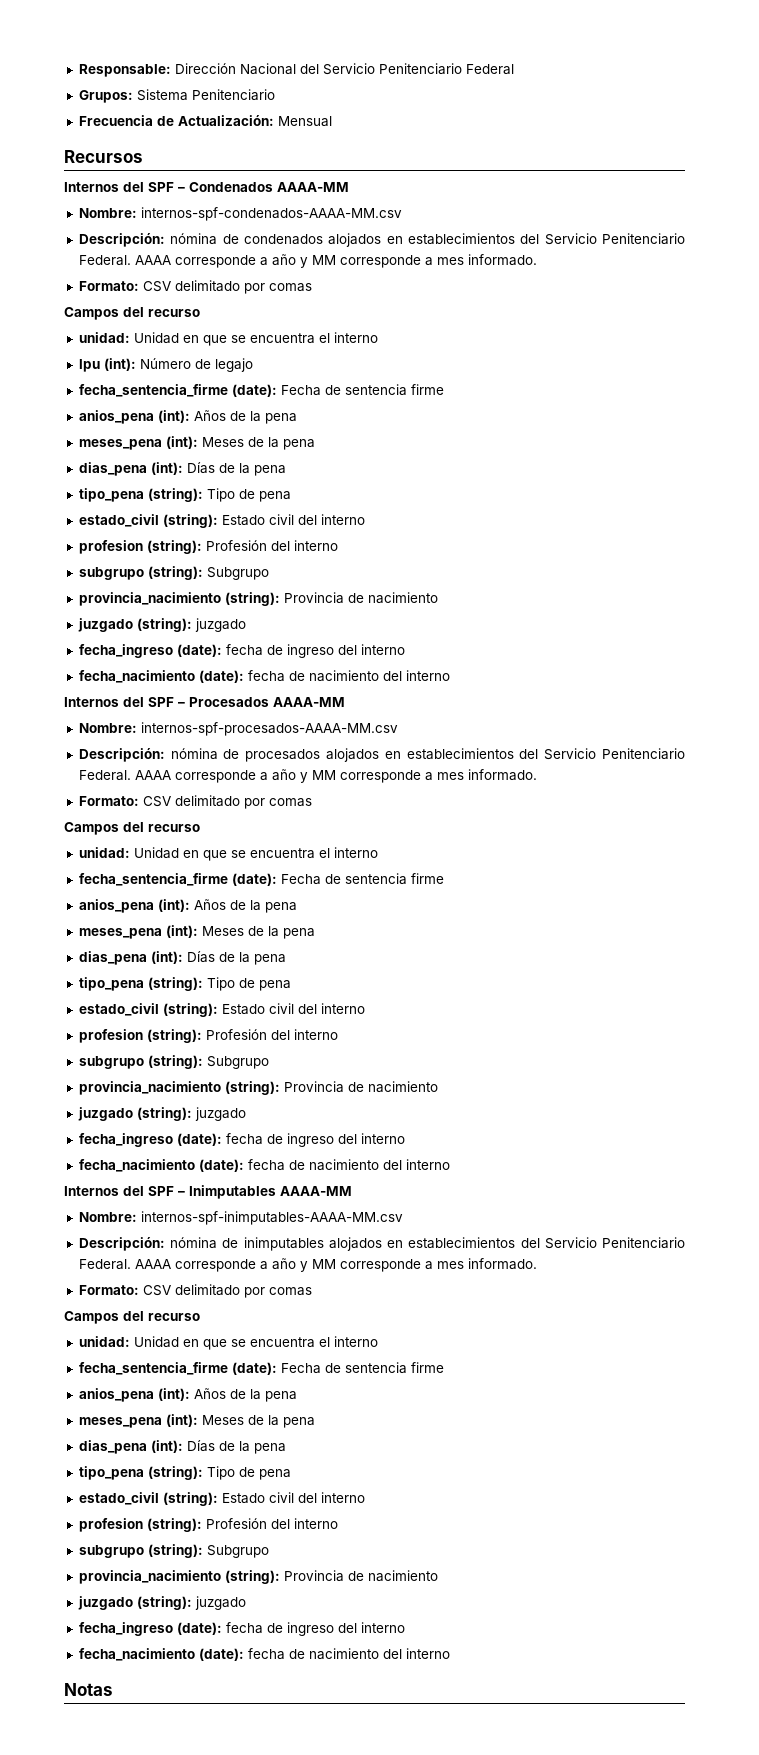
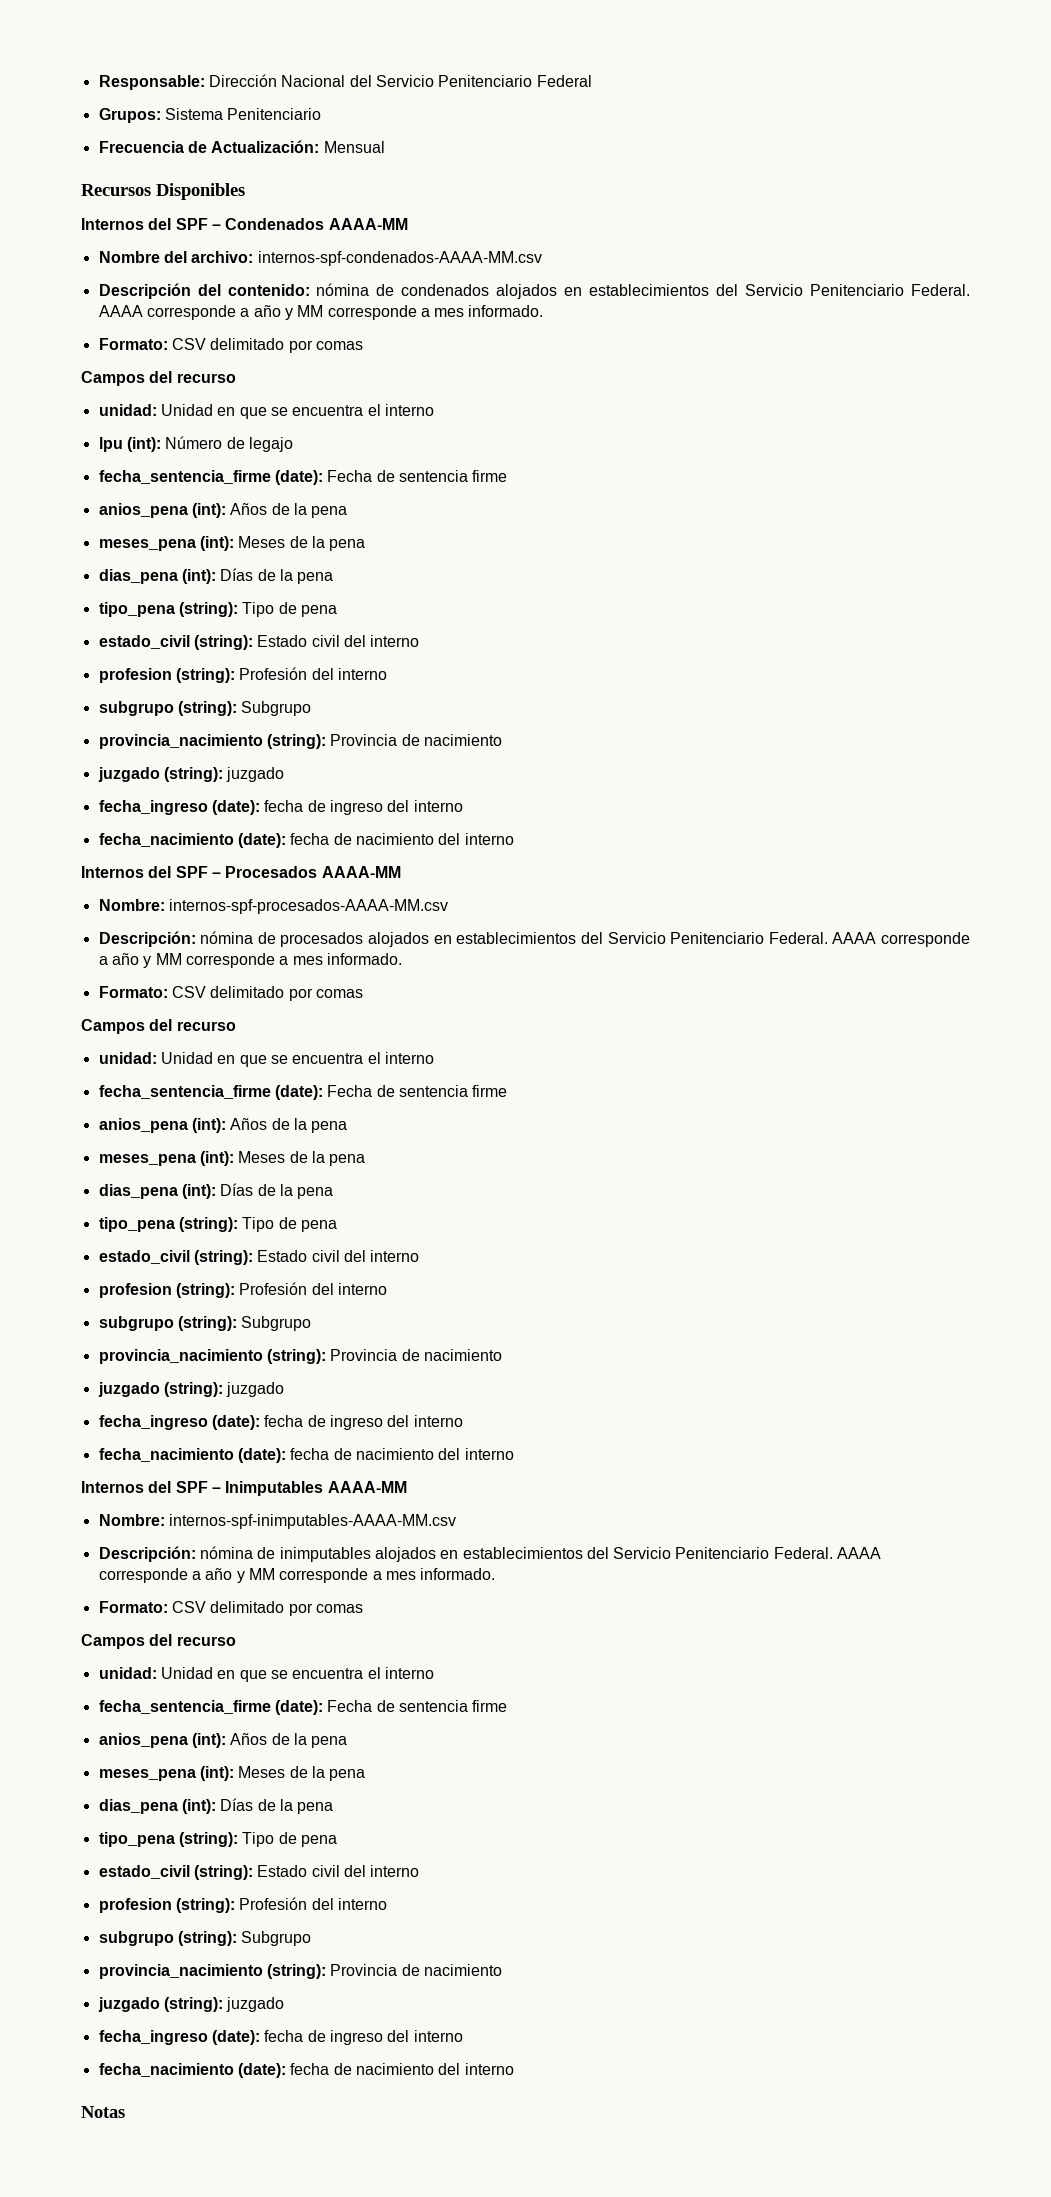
(143, 156) none -> [156,183,245,200] Disponibles
[78,207,402,221] [78,233,165,247] Nombre: internos-spf-condenados-AAAA-MM.csv // Descripción: -> [98,251,542,266] [98,283,310,299] Nombre del archivo: internos-spf-condenados-AAAA-MM.csv // Descripción del contenido:

